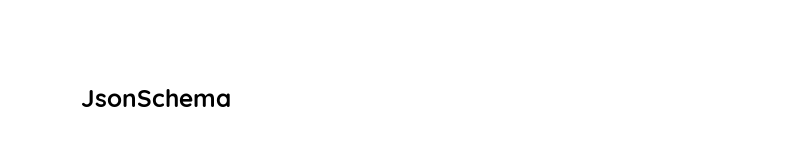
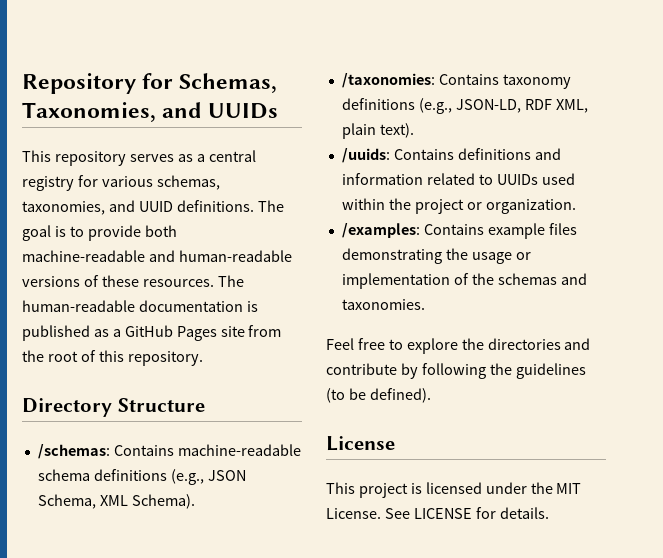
[81,89,231,107] JsonSchema -> [22,73,278,94] [22,102,279,122] [22,150,256,166] [22,175,220,191] [22,200,284,215] [22,225,177,241] [22,250,292,262] [22,275,244,287] [22,300,258,312] [22,325,282,341] [22,350,203,366] [22,398,205,417] [37,444,301,459] [37,469,246,485] [37,494,195,509] [341,73,571,89] [341,98,588,114] [341,123,414,139] [341,148,561,163] [341,173,575,185] [341,198,576,214] [341,223,577,239] [341,248,531,264] [341,273,587,289] [341,299,425,310] [326,338,591,354] [326,363,586,379] [326,388,431,403] [326,436,395,451] [326,482,582,498] [326,507,549,519] Repository for Schemas, Taxonomies, and UUIDs // This repository serves as a central registry for various schemas, taxonomies, and UUID definitions. The goal is to provide both machine-readable and human-readable versions of these resources. The human-readable documentation is published as a GitHub Pages site from the root of this repository. // Directory Structure // /schemas: Contains machine-readable schema definitions (e.g., JSON Schema, XML Schema). // /taxonomies: Contains taxonomy definitions (e.g., JSON-LD, RDF XML, plain text). // /uuids: Contains definitions and information related to UUIDs used within the project or organization. // /examples: Contains example files demonstrating the usage or implementation of the schemas and taxonomies. // Feel free to explore the directories and contribute by following the guidelines (to be defined). // License // This project is licensed under the MIT License. See LICENSE for details.

